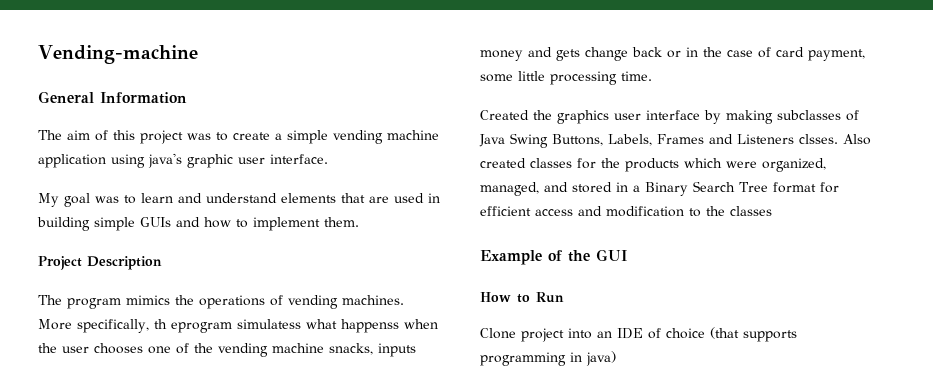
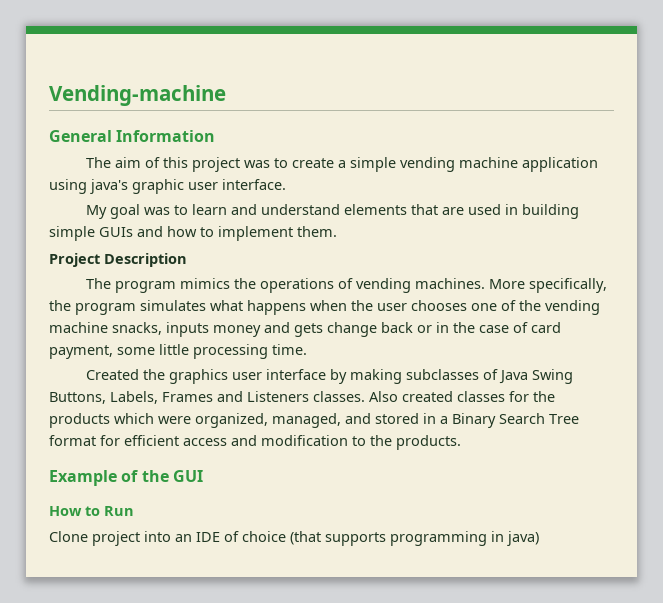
[153,319,399,333] th eprogram simulatess what happenss -> [49,300,306,315] the program simulates what happens
[799,134,838,144] clsses. -> [313,391,365,402] classes.
[730,206,772,216] classes -> [396,435,461,450] products.

